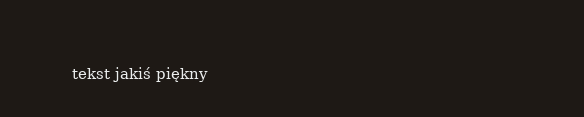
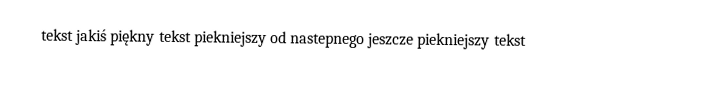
(208, 74) none -> [158,29,527,50] tekst piekniejszy od nastepnego jeszcze piekniejszy tekst

